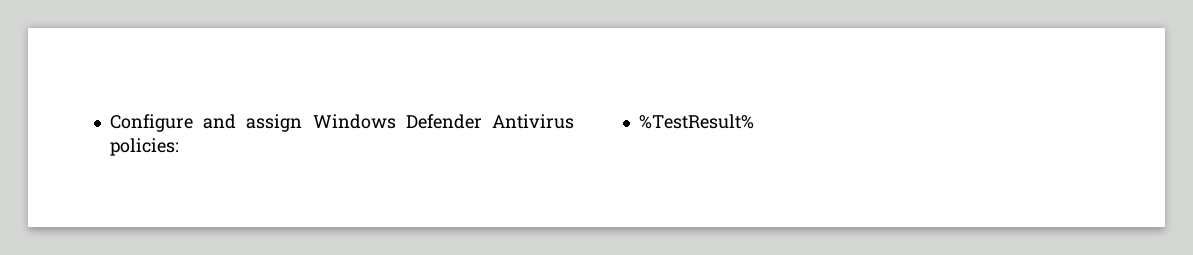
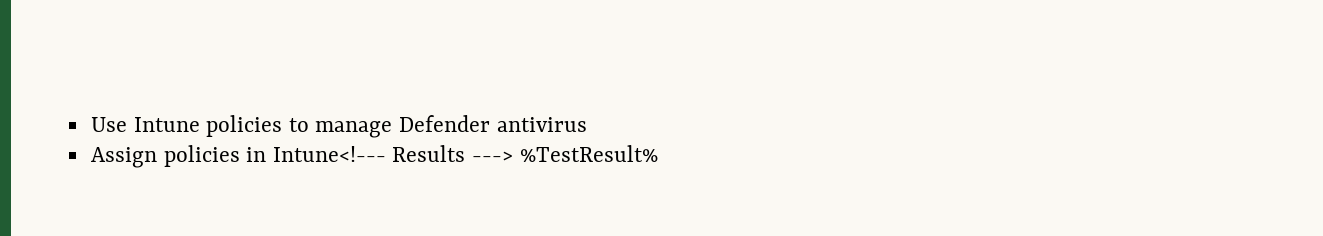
[109,114,574,132] [109,138,179,156] Configure and assign Windows Defender Antivirus policies: // -> [90,115,587,138] [90,145,514,168] Use Intune policies to manage Defender antivirus // Assign policies in Intune<!--- Results --->

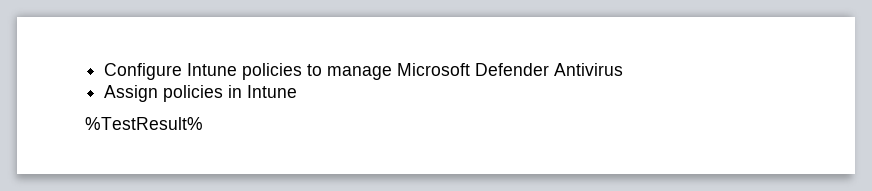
[90,117,127,132] Use -> [104,63,183,80] Configure
[399,115,587,132] Defender antivirus -> [397,63,624,76] Microsoft Defender Antivirus
[272,145,514,162] Intune<!--- Results ---> -> [247,85,298,98] Intune //

